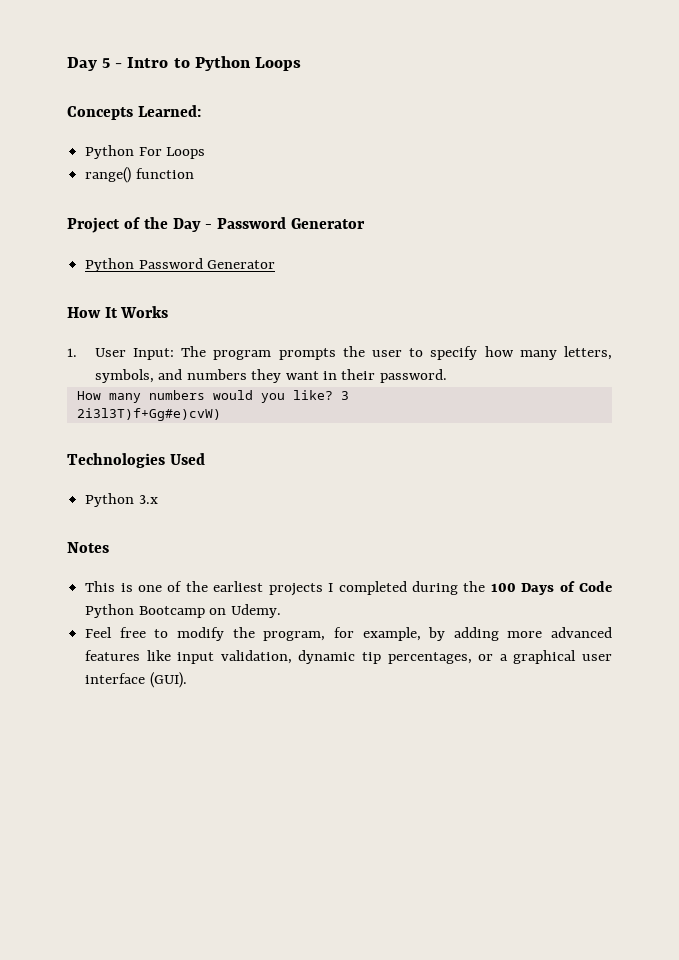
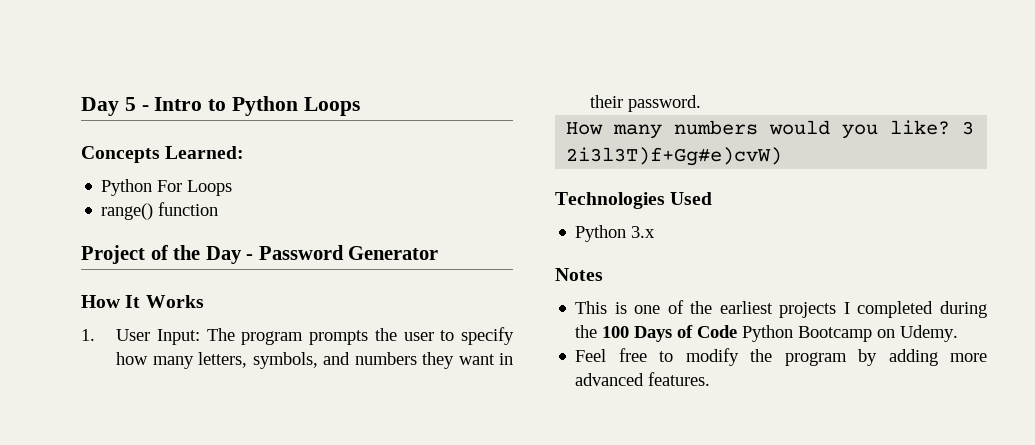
[85,258,276,272] // Python Password Generator -> (439, 253) none
[263,627,421,641] program, for example, -> [784,352,847,366] program
[85,650,612,664] [85,672,187,688] features like input validation, dynamic tip percentages, or a graphical user interface (GUI). -> [648,372,711,386] features.

